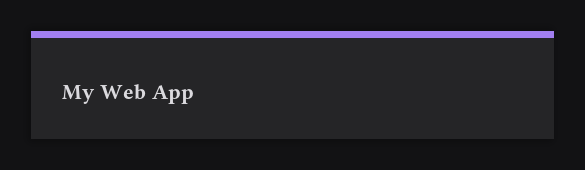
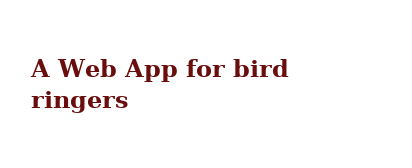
[62,85,95,104] My -> [30,59,50,77] A
(194, 94) none -> [185,59,289,77] [31,91,129,113] for bird ringers

